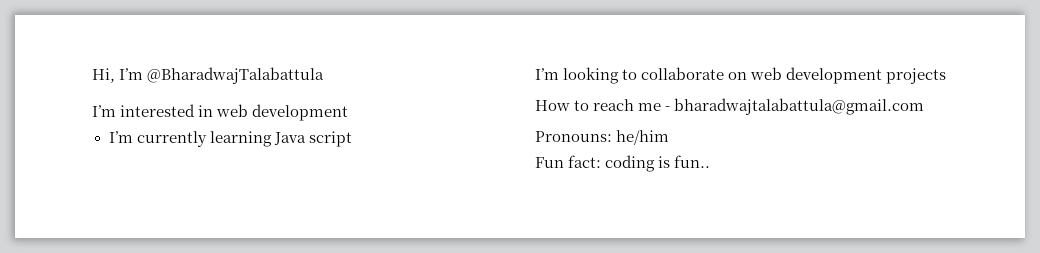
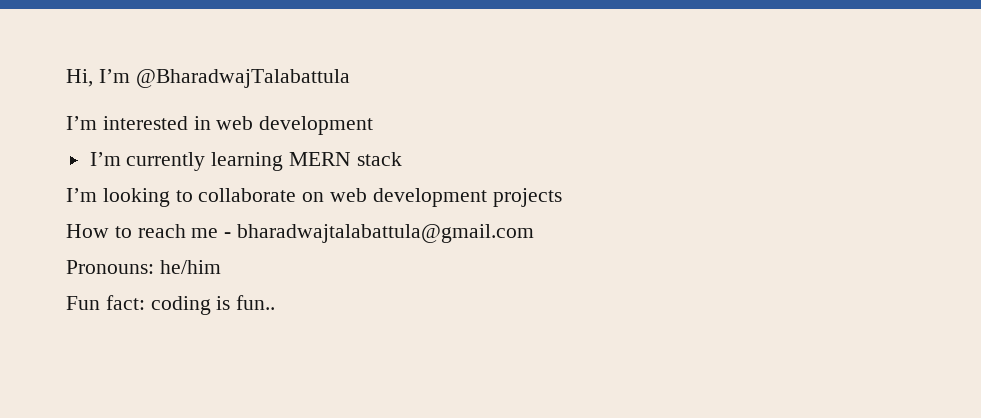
[273,131,352,147] Java script -> [289,152,402,166] MERN stack

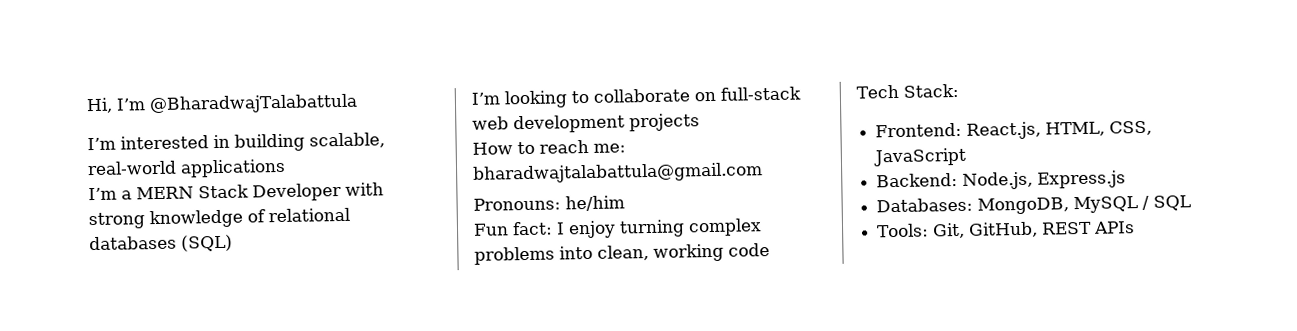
[216,116,374,135] [89,152,402,171] web development // I’m currently learning MERN stack -> [234,132,385,152] [87,158,286,178] [88,182,384,202] [88,207,350,230] [89,234,233,252] building scalable, real-world applications // I’m a MERN Stack Developer with strong knowledge of relational databases (SQL)
(325, 197) none -> [720,86,801,101] full-stack
[191,228,232,238] me - -> [593,143,626,153] me:
[150,295,276,315] coding is fun.. -> [556,218,762,239] [474,243,770,265] [856,83,959,99] [875,120,1153,140] [873,147,968,167] [876,170,1127,190] [876,195,1192,215] [876,221,1136,239] I enjoy turning complex problems into clean, working code // Tech Stack: // Frontend: React.js, HTML, CSS, JavaScript // Backend: Node.js, Express.js // Databases: MongoDB, MySQL / SQL // Tools: Git, GitHub, REST APIs

